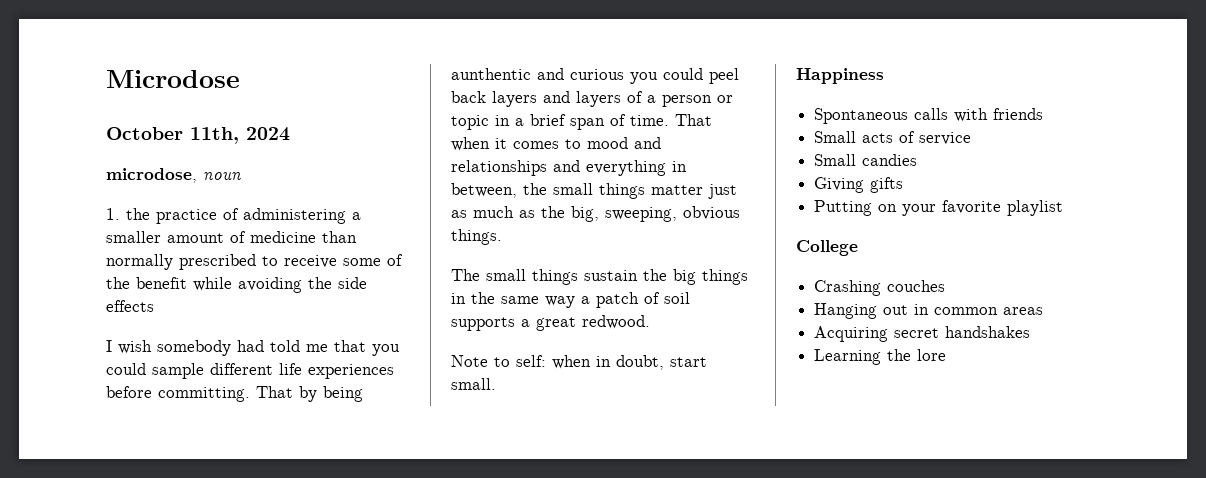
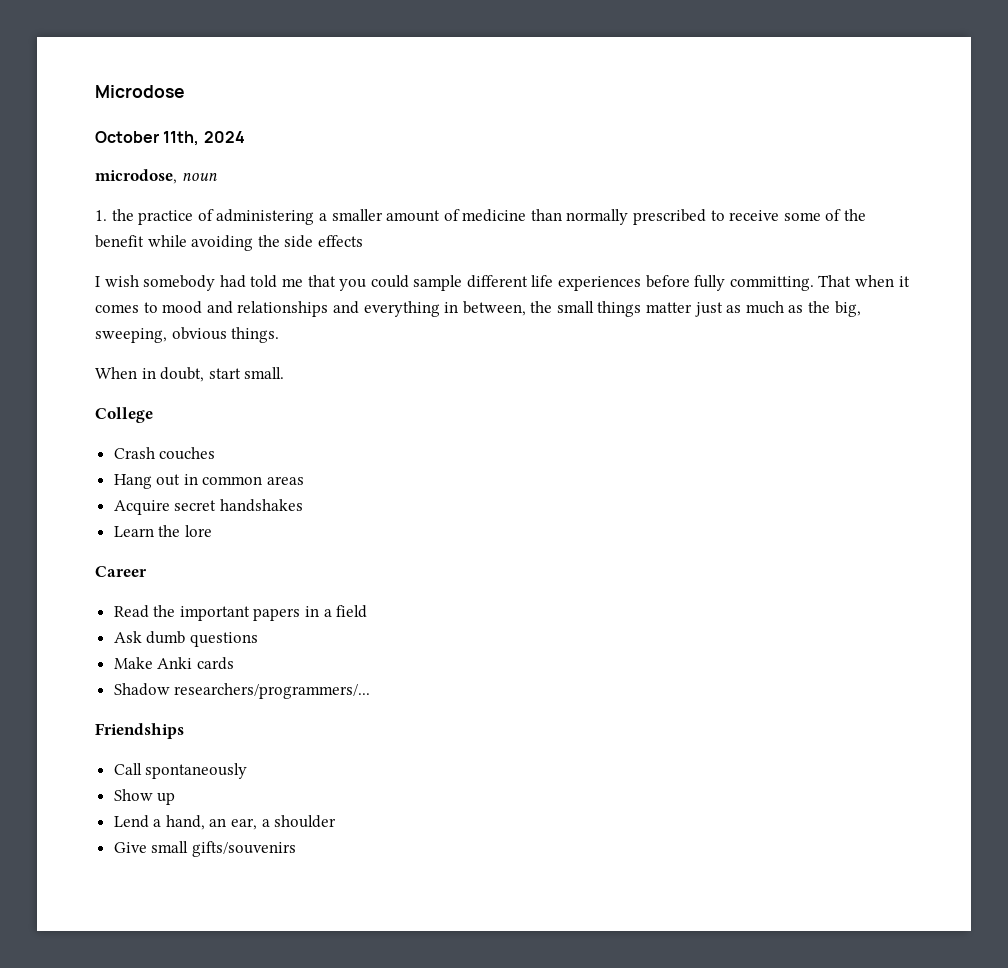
(152, 392) none -> [694,275,726,291] fully
[299,386,363,402] [451,68,739,84] [451,91,733,107] [451,114,712,130] by being aunthentic and curious you could peel back layers and layers of a person or topic in a brief span of time. That -> (852, 281) none
[451,269,748,285] [451,292,690,308] [451,315,650,331] [451,355,707,370] [451,378,496,390] [796,68,884,84] [814,108,1044,124] [814,131,972,145] [814,154,918,166] [814,177,904,193] [814,200,1064,216] The small things sustain the big things in the same way a patch of soil supports a great redwood. // Note to self: when in doubt, start small. // Happiness // Spontaneous calls with friends // Small acts of service // Small candies // Giving gifts // Putting on your favorite playlist -> [95,367,285,382] When in doubt, start small.
[814,280,882,296] Crashing -> [113,447,155,459] Crash
[814,303,878,319] Hanging -> [113,474,152,489] Hang
[814,326,889,342] Acquiring -> [113,500,170,515] Acquire
[814,349,882,365] Learning -> [113,526,154,537] Learn
(947, 355) none -> [95,566,147,577] [113,605,368,621] [113,631,258,647] [113,657,234,670] [113,683,371,699] [95,723,184,739] [113,763,248,779] [113,789,176,805] [113,815,337,830] [113,841,296,857] // Career // Read the important papers in a field // Ask dumb questions // Make Anki cards // Shadow researchers/programmers/... // Friendships // Call spontaneously // Show up // Lend a hand, an ear, a shoulder // Give small gifts/souvenirs

